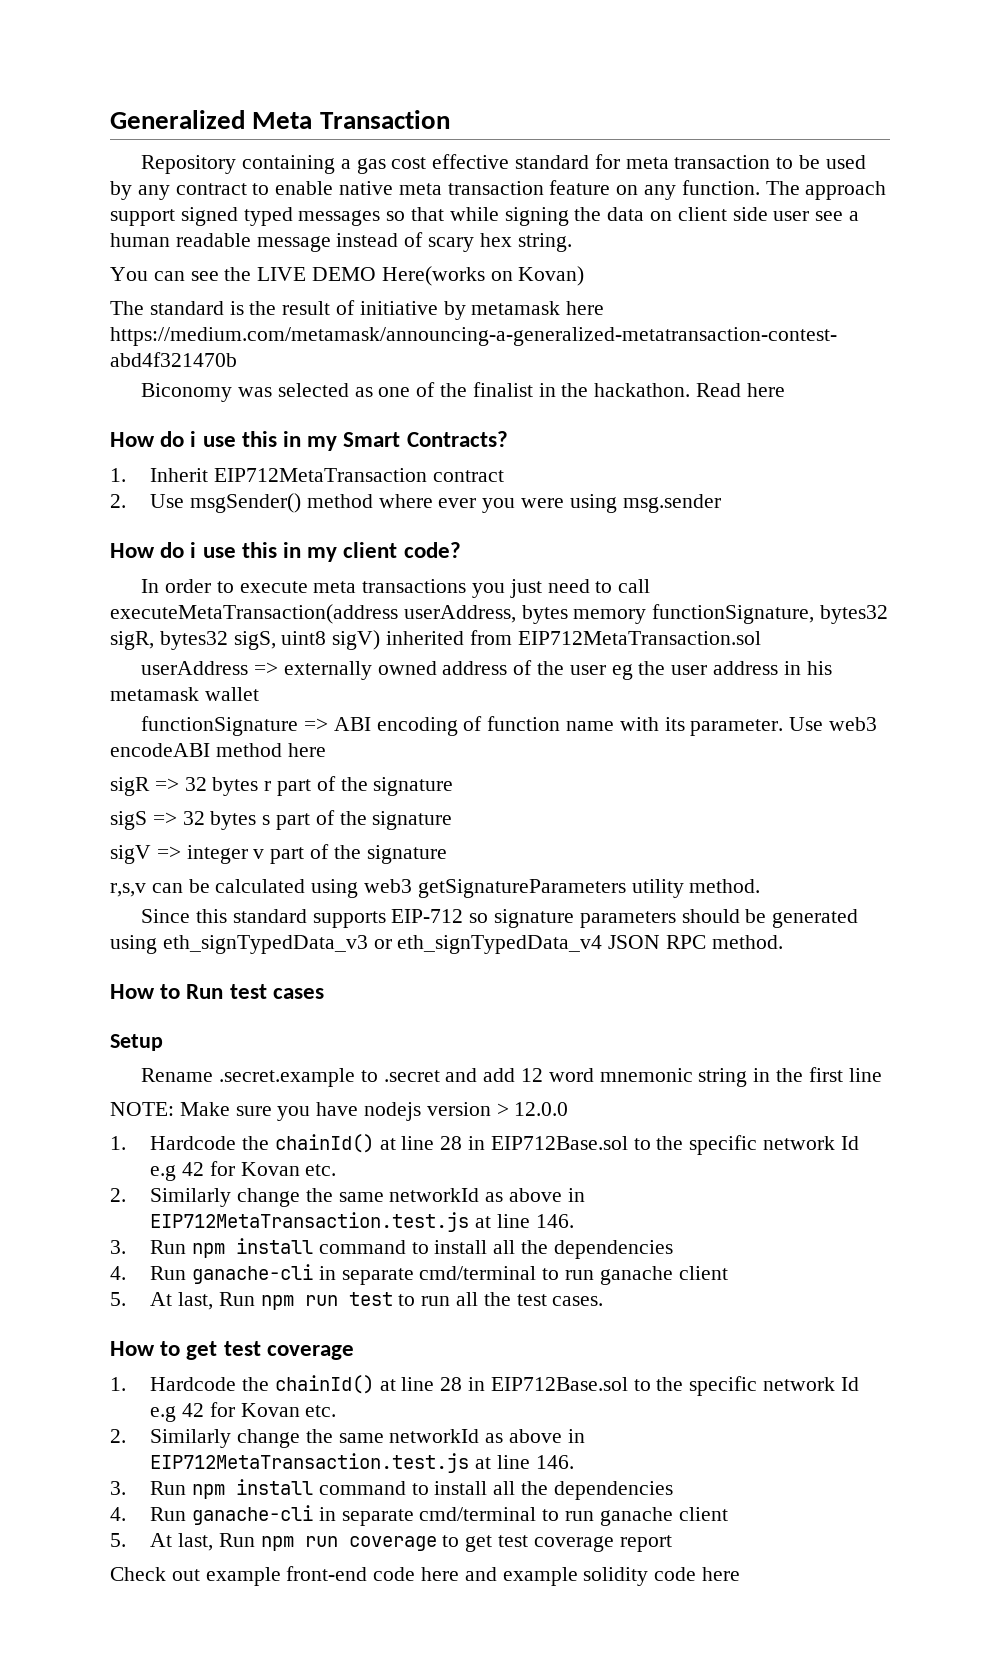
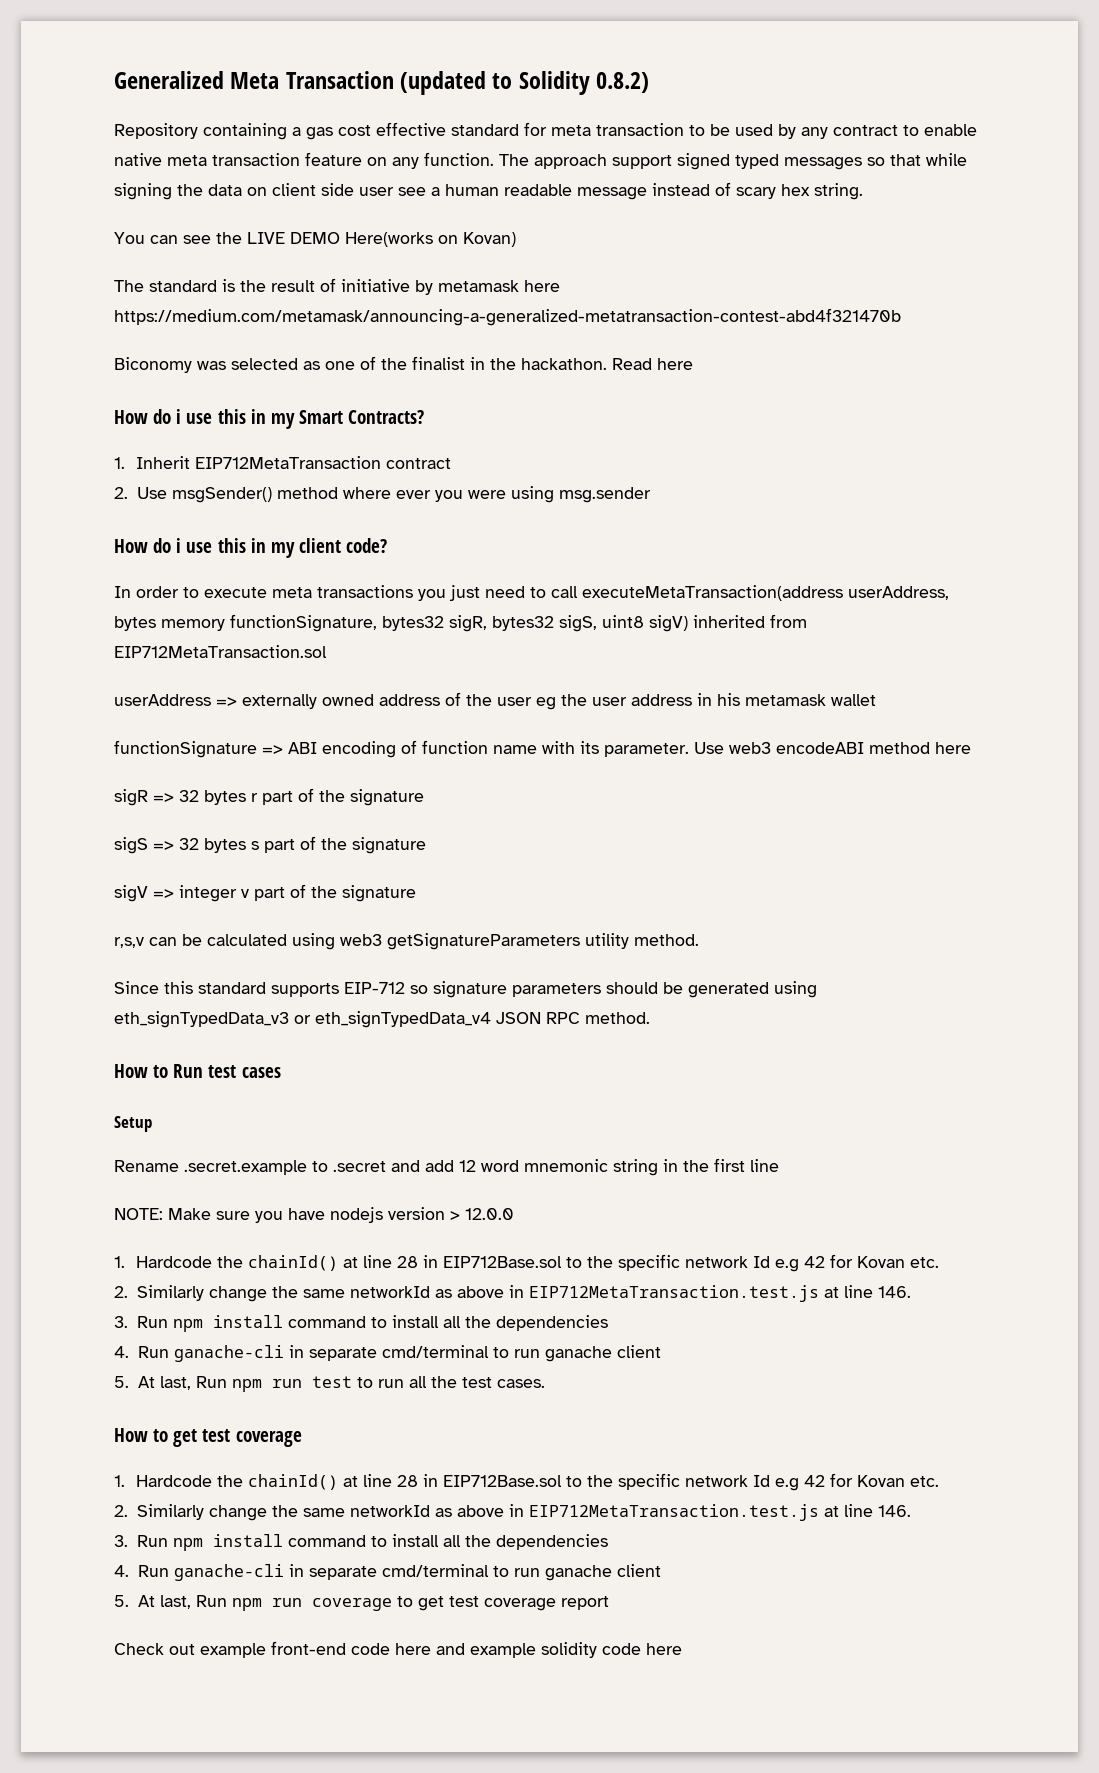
(450, 119) none -> [400,71,650,95] (updated to Solidity 0.8.2)

